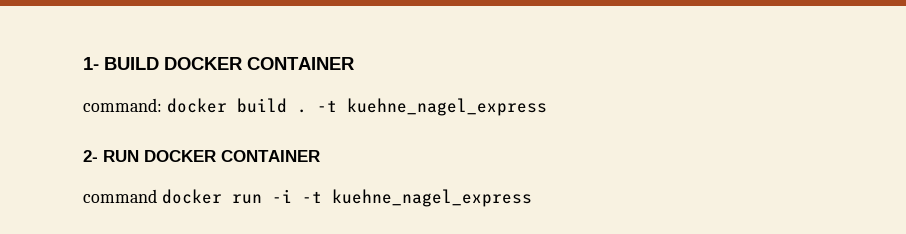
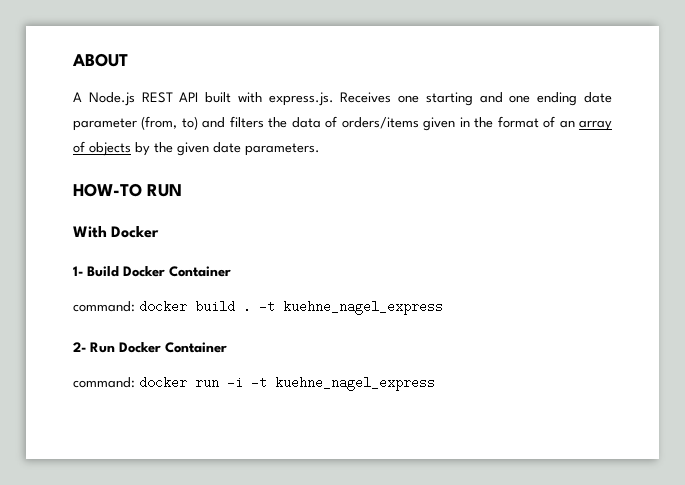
[83,57,354,70] 1- BUILD DOCKER CONTAINER -> [72,53,128,67] [73,92,612,106] [73,116,612,131] [73,141,320,156] [73,183,182,197] [73,226,160,238] [73,266,231,277] ABOUT // A Node.js REST API built with express.js. Receives one starting and one ending date parameter (from, to) and filters the data of orders/items given in the format of an array of objects by the given date parameters. // HOW-TO RUN // With Docker // 1- Build Docker Container
[103,150,320,162] [83,189,157,203] RUN DOCKER CONTAINER // command -> [90,342,227,353] [73,377,135,388] Run Docker Container // command:

